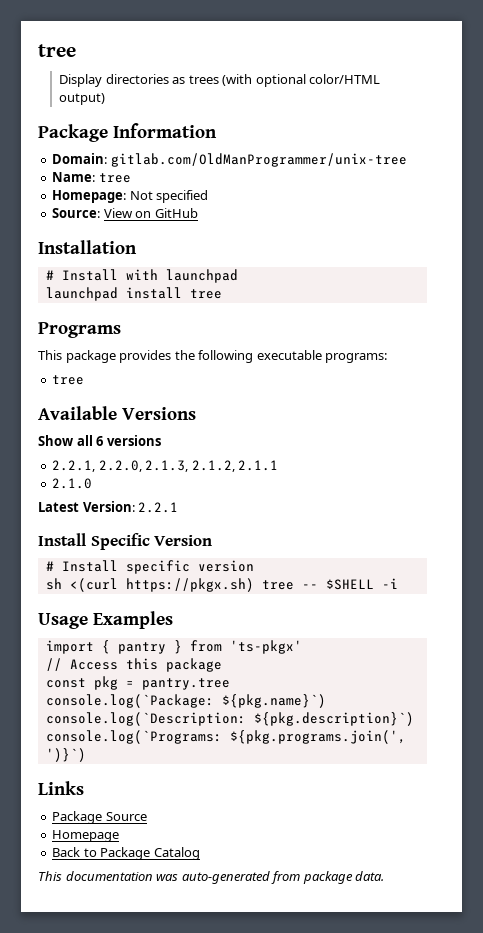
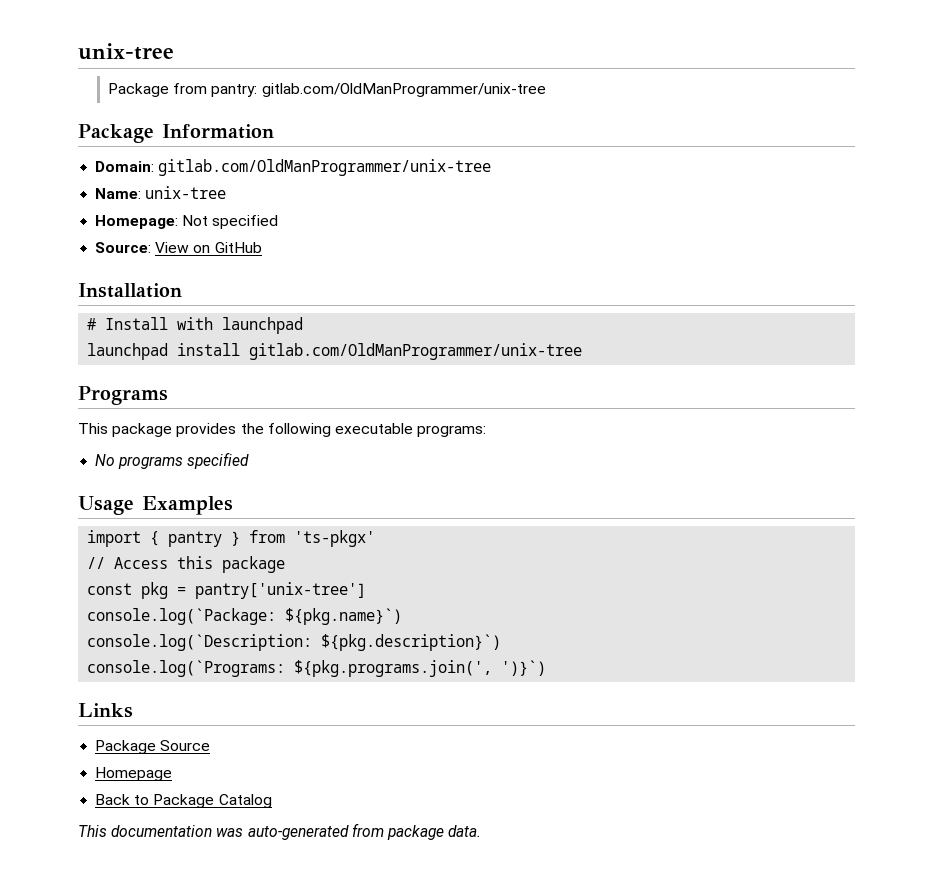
[38,44,76,57] [59,74,381,87] [59,93,106,105] tree // Display directories as trees (with optional color/HTML output) -> [78,43,174,60] [108,83,546,97] unix-tree // Package from pantry: gitlab.com/OldManProgrammer/unix-tree
[98,173,131,183] tree -> [145,186,227,199] unix-tree
[189,289,222,299] tree -> [249,343,583,360] gitlab.com/OldManProgrammer/unix-tree
[52,375,85,385] [38,406,197,420] [38,435,161,446] [52,460,279,472] [52,478,93,489] [38,501,179,513] [38,533,213,550] [45,560,254,574] [45,578,398,592] tree // Available Versions // Show all 6 versions // 2.2.1, 2.2.0, 2.1.3, 2.1.2, 2.1.1 // 2.1.0 // Latest Version: 2.2.1 // Install Specific Version // # Install specific version // sh <(curl https://pkgx.sh) tree -- $SHELL -i -> [95,452,250,469] No programs specified
[141,678,230,690] pantry.tree -> [195,582,367,599] pantry['unix-tree']

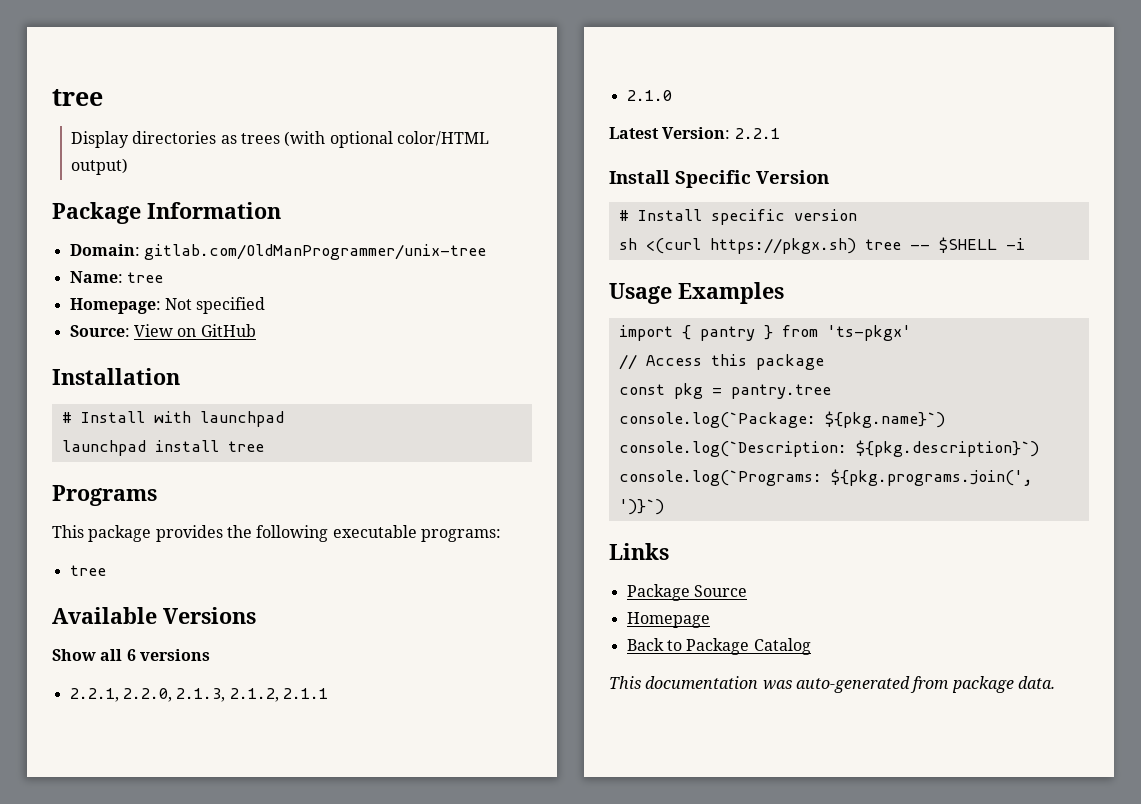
[78,43,174,60] [108,83,546,97] unix-tree // Package from pantry: gitlab.com/OldManProgrammer/unix-tree -> [52,89,103,106] [71,131,489,148] [71,158,129,175] tree // Display directories as trees (with optional color/HTML output)
[145,186,227,199] unix-tree -> [126,272,163,283] tree
[249,343,583,360] gitlab.com/OldManProgrammer/unix-tree -> [227,441,264,452] tree
[95,452,250,469] No programs specified -> [69,565,106,576] [52,607,256,624] [52,649,210,661] [69,688,328,702] [626,90,672,101] [609,127,780,139] [609,170,829,188] [618,209,857,225] [618,237,1025,254] tree // Available Versions // Show all 6 versions // 2.2.1, 2.2.0, 2.1.3, 2.1.2, 2.1.1 // 2.1.0 // Latest Version: 2.2.1 // Install Specific Version // # Install specific version // sh <(curl https://pkgx.sh) tree -- $SHELL -i
[195,582,367,599] pantry['unix-tree'] -> [730,384,831,399] pantry.tree

